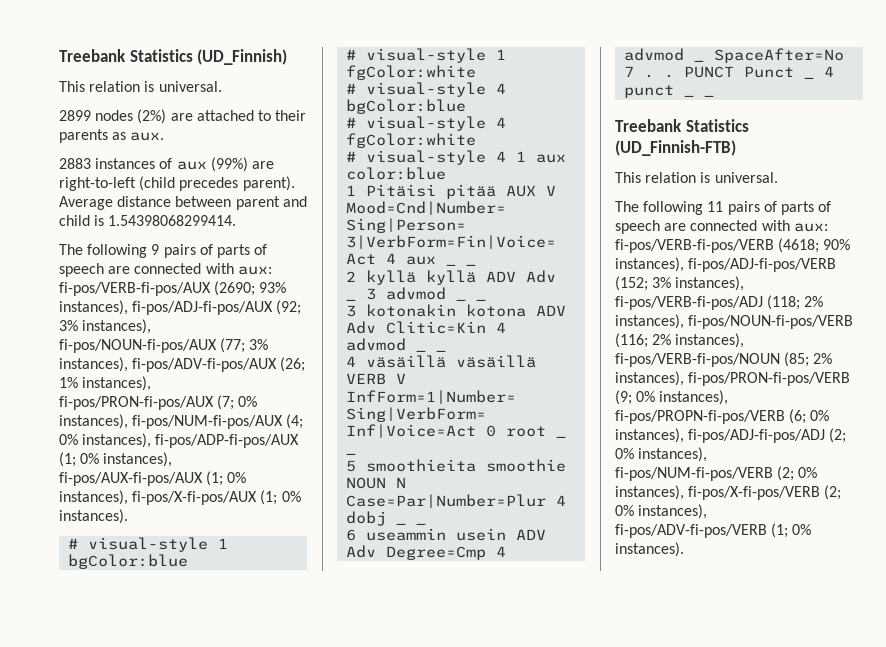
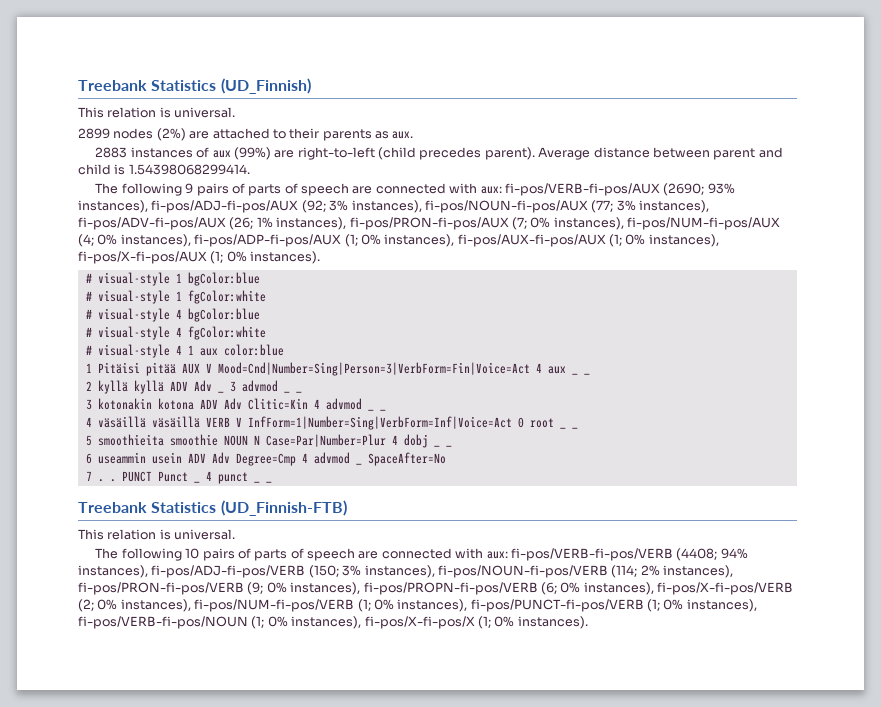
[707,201,724,212] 11 -> [185,548,200,559] 10
[778,238,851,253] (4618; 90% -> [676,548,748,561] (4408; 94%
[615,276,745,291] [615,295,824,310] [615,314,854,329] [615,333,745,348] [615,352,810,367] (152; 3% instances), fi-pos/VERB-fi-pos/ADJ (118; 2% instances), fi-pos/NOUN-fi-pos/VERB (116; 2% instances), fi-pos/VERB-fi-pos/NOUN (85; -> [308,565,638,578] (150; 3% instances), fi-pos/NOUN-fi-pos/VERB (114;
[688,429,826,443] fi-pos/ADJ-fi-pos/ADJ -> [657,582,793,595] fi-pos/X-fi-pos/VERB
[777,466,818,481] [615,485,842,500] [615,504,708,519] [615,524,767,538] (2; 0% instances), fi-pos/X-fi-pos/VERB (2; 0% instances), fi-pos/ADV-fi-pos/VERB -> [357,599,757,612] [78,616,475,629] (1; 0% instances), fi-pos/PUNCT-fi-pos/VERB (1; 0% instances), fi-pos/VERB-fi-pos/NOUN (1; 0% instances), fi-pos/X-fi-pos/X

